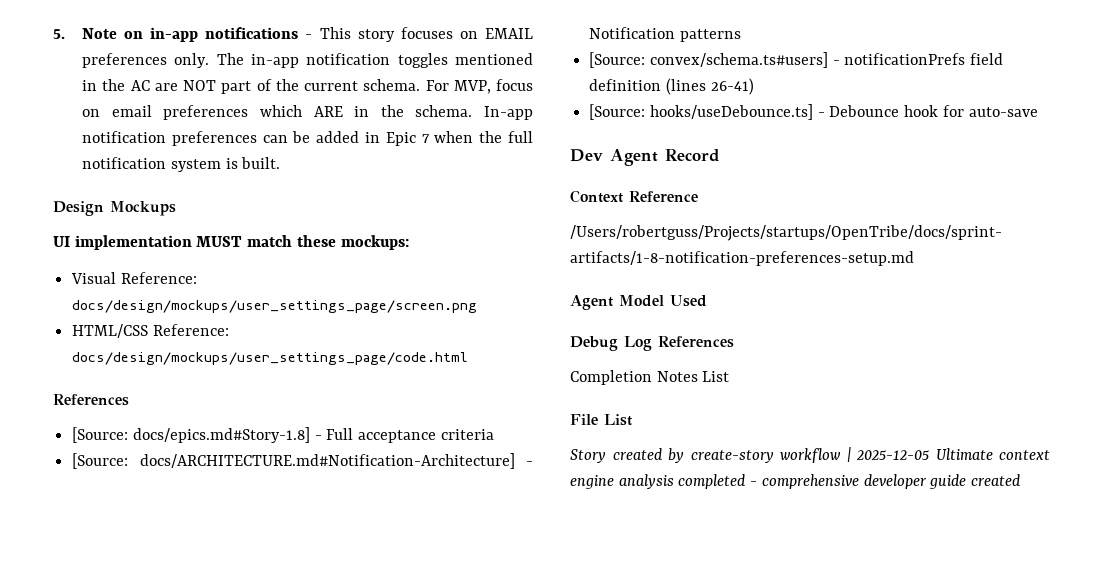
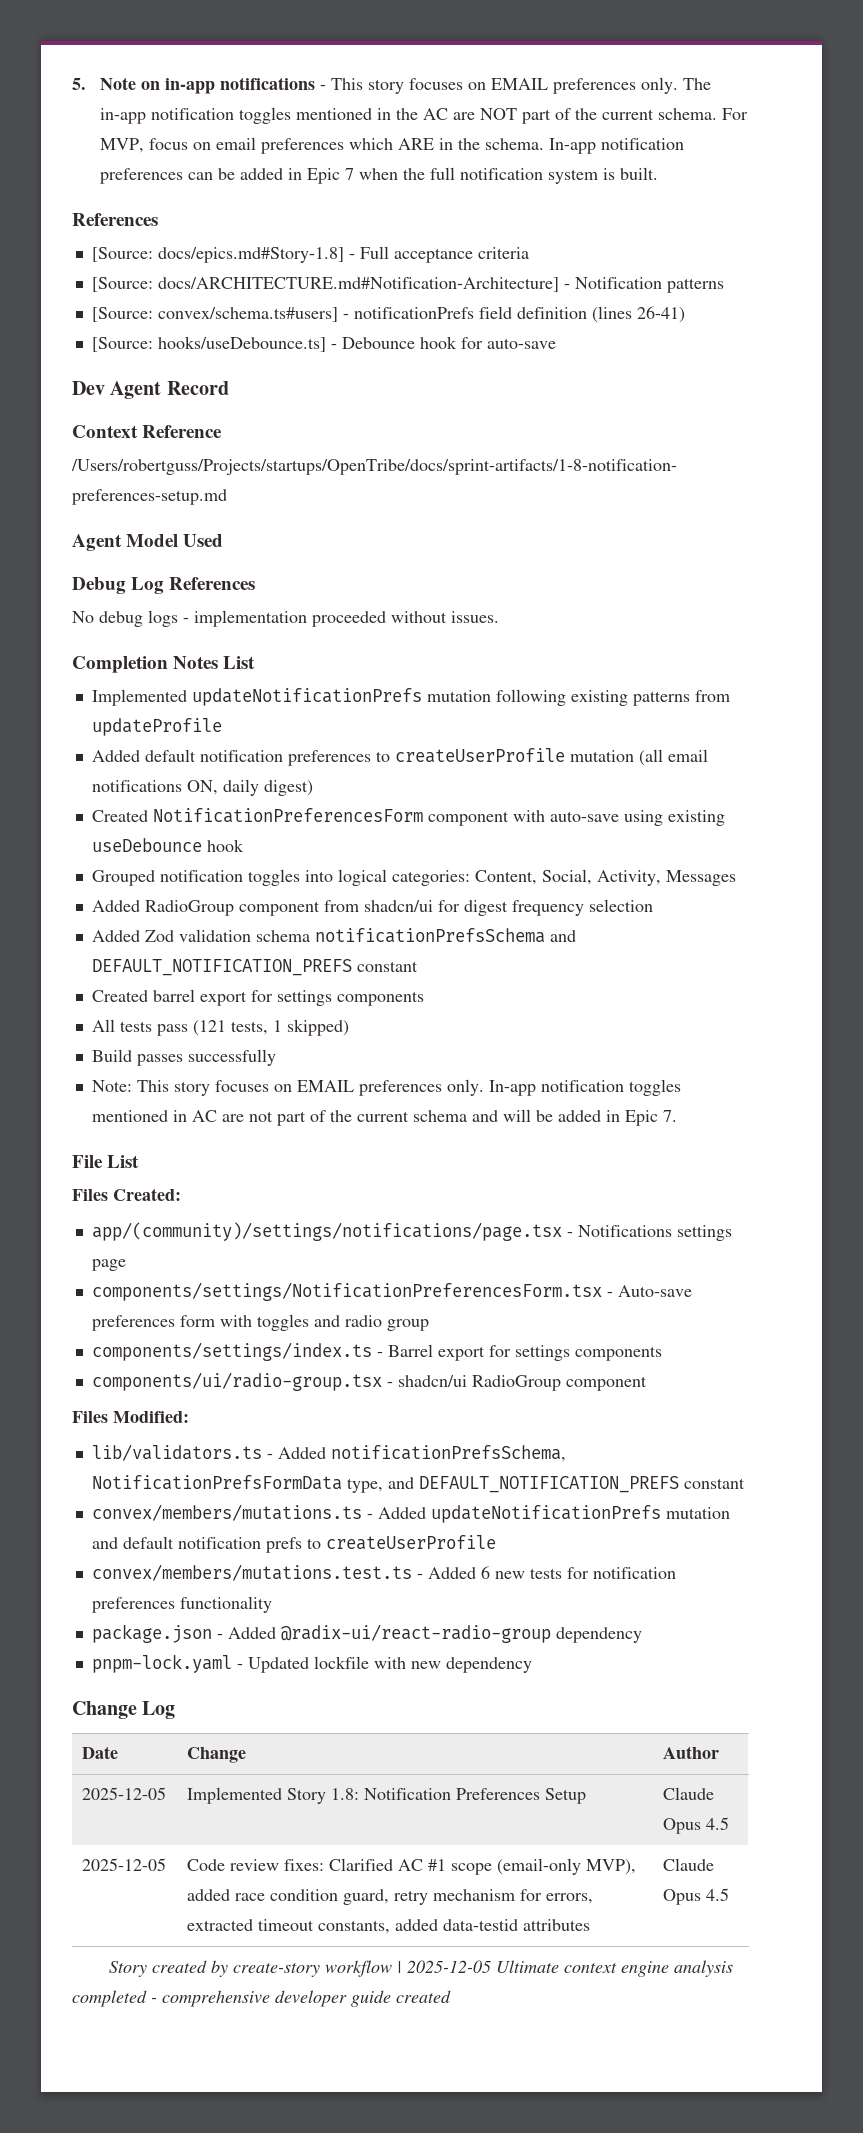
[53,201,176,216] [53,235,409,250] [71,272,197,284] [72,300,478,313] [72,324,229,338] [72,352,469,365] // Design Mockups // UI implementation MUST match these mockups: // Visual Reference: docs/design/mockups/user_settings_page/screen.png // HTML/CSS Reference: docs/design/mockups/user_settings_page/code.html -> (658, 173) none
[570,370,730,385] [570,414,632,426] Completion Notes List // File List -> [72,610,499,627] [72,656,256,673] [91,688,730,706] [91,718,222,736] [91,748,708,766] [91,779,313,796] [91,808,725,826] [91,838,244,852] [91,869,736,886] [91,899,653,916] [91,928,576,943] [91,959,418,976] [91,989,424,1006] [91,1019,349,1036] [91,1049,276,1066] [91,1079,681,1096] [91,1109,677,1126] [72,1155,140,1168] [72,1188,181,1201] [91,1222,732,1241] [91,1259,126,1271] [91,1282,692,1301] [91,1314,429,1331] [91,1342,662,1361] [91,1372,647,1391] [72,1411,189,1423] [91,1444,566,1462] [91,1475,745,1493] [91,1504,730,1523] [91,1535,496,1553] [91,1564,676,1581] [91,1596,272,1613] [91,1624,642,1643] [91,1654,532,1673] [72,1701,176,1719] [82,1746,119,1759] [187,1747,247,1763] [663,1746,720,1759] [82,1787,167,1800] [187,1787,587,1804] [663,1787,715,1800] [663,1817,730,1834] [82,1858,167,1871] [187,1858,637,1875] [187,1889,594,1905] [187,1919,591,1934] [663,1858,715,1871] [663,1888,730,1905] No debug logs - implementation proceeded without issues. // Completion Notes List // Implemented updateNotificationPrefs mutation following existing patterns from updateProfile // Added default notification preferences to createUserProfile mutation (all email notifications ON, daily digest) // Created NotificationPreferencesForm component with auto-save using existing useDebounce hook // Grouped notification toggles into logical categories: Content, Social, Activity, Messages // Added RadioGroup component from shadcn/ui for digest frequency selection // Added Zod validation schema notificationPrefsSchema and DEFAULT_NOTIFICATION_PREFS constant // Created barrel export for settings components // All tests pass (121 tests, 1 skipped) // Build passes successfully // Note: This story focuses on EMAIL preferences only. In-app notification toggles mentioned in AC are not part of the current schema and will be added in Epic 7. // File List // Files Created: // app/(community)/settings/notifications/page.tsx - Notifications settings page // components/settings/NotificationPreferencesForm.tsx - Auto-save preferences form with toggles and radio group // components/settings/index.ts - Barrel export for settings components // components/ui/radio-group.tsx - shadcn/ui RadioGroup component // Files Modified: // lib/validators.ts - Added notificationPrefsSchema, NotificationPrefsFormData type, and DEFAULT_NOTIFICATION_PREFS constant // convex/members/mutations.ts - Added updateNotificationPrefs mutation and default notification prefs to createUserProfile // convex/members/mutations.test.ts - Added 6 new tests for notification preferences functionality // package.json - Added @radix-ui/react-radio-group dependency // pnpm-lock.yaml - Updated lockfile with new dependency // Change Log // Date | Change | Author // 2025-12-05 | Implemented Story 1.8: Notification Preferences Setup | Claude Opus 4.5 // 2025-12-05 | Code review fixes: Clarified AC #1 scope (email-only MVP), added race condition guard, retry mechanism for errors, extracted timeout constants, added data-testid attributes | Claude Opus 4.5

